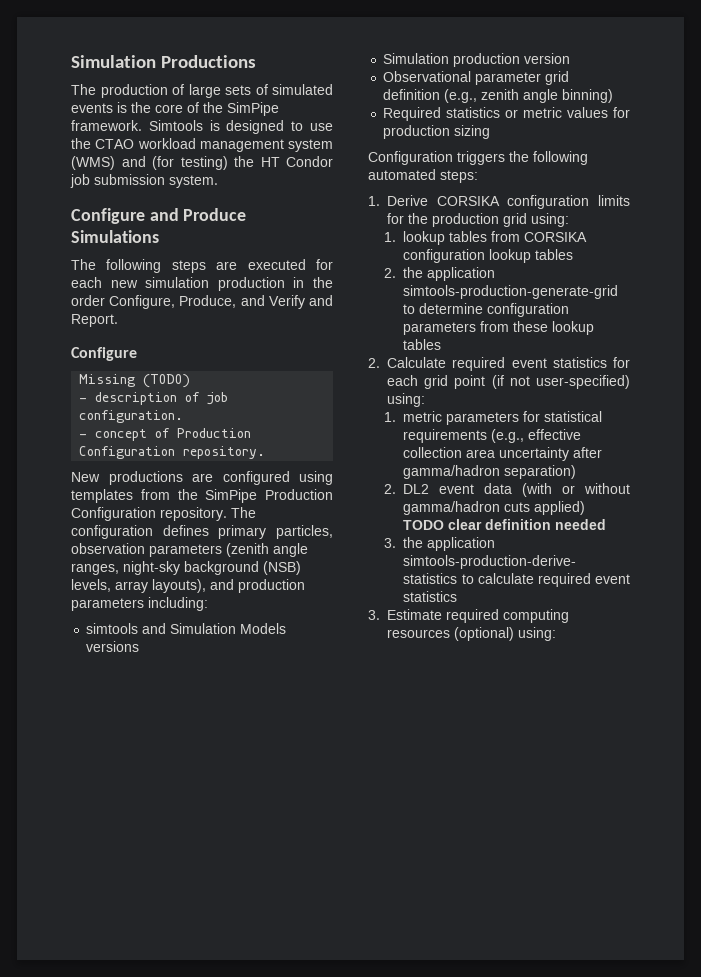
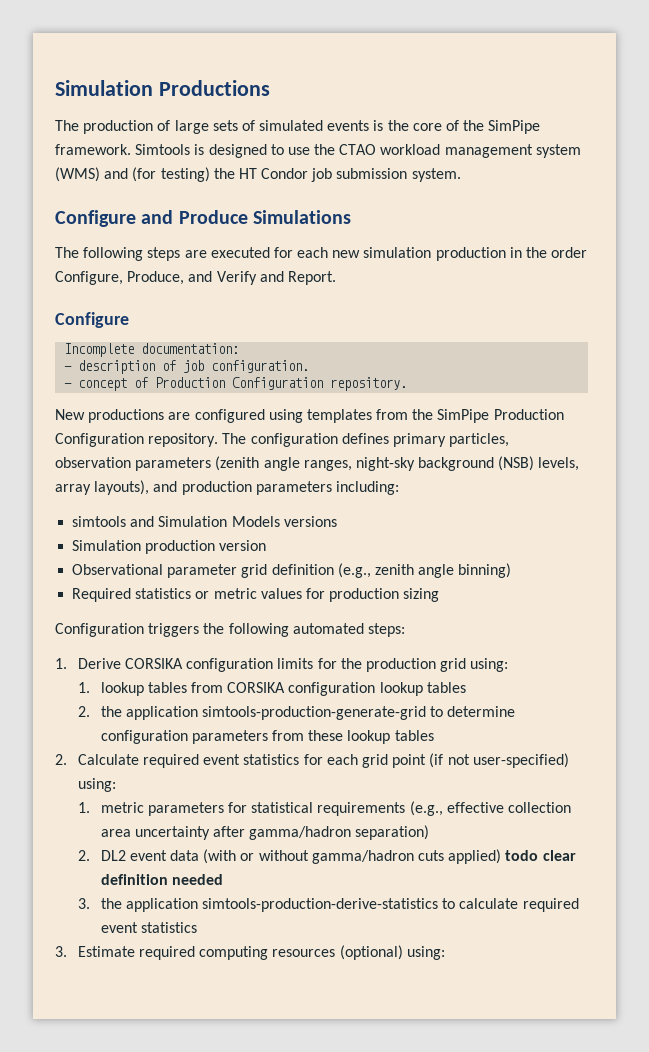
[79,374,191,388] Missing (TODO) -> [64,343,240,357] Incomplete documentation:
[403,520,445,530] TODO -> [505,850,539,861] todo

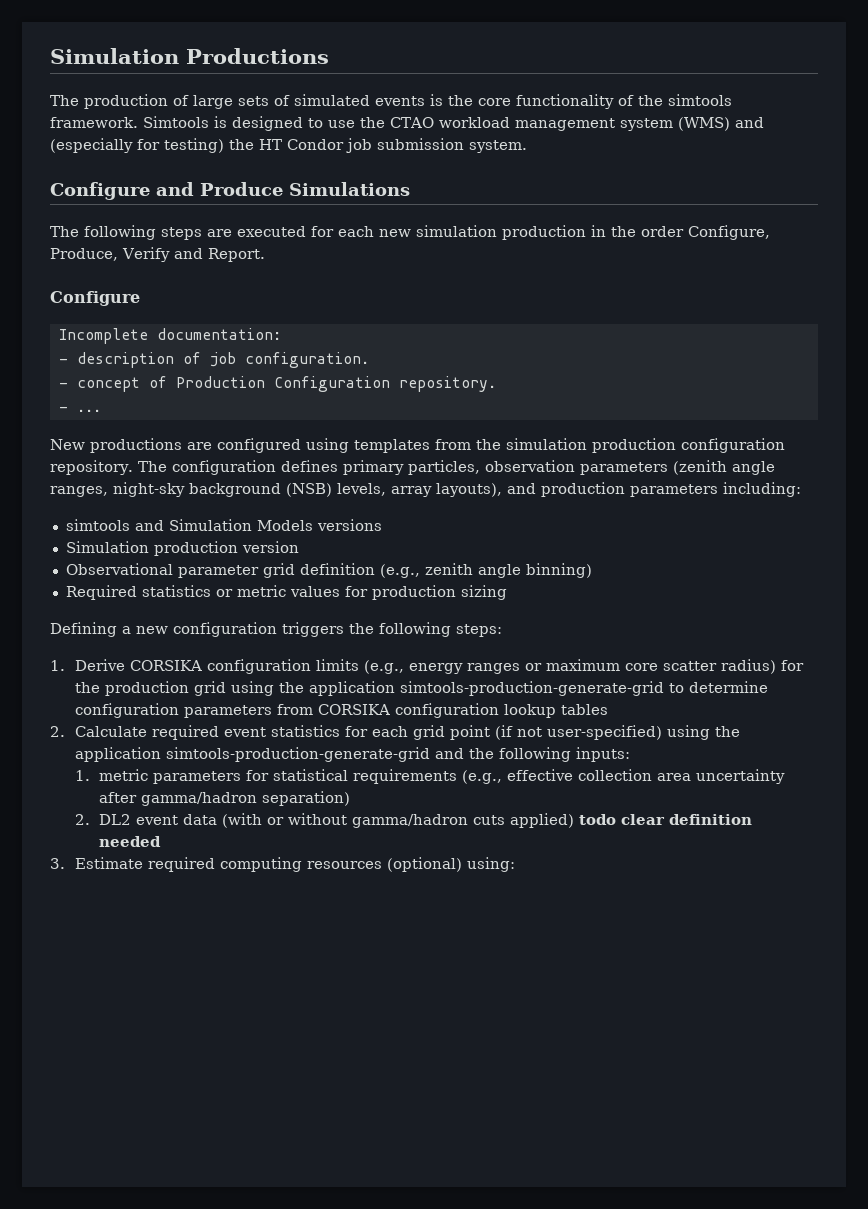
(442, 127) none -> [516,94,614,109] functionality
[488,120,541,134] SimPipe -> [668,94,732,106] simtools
[132,167,157,182] (for -> [50,138,160,153] (especially for
[188,271,213,282] and -> (118, 254) none
(408, 384) none -> [58,406,101,412] // - ...
[437,409,564,423] [55,433,144,447] SimPipe Production Configuration -> [506,438,785,453] simulation production configuration
[55,623,144,637] Configuration -> [50,622,277,637] Defining a new configuration
[292,623,364,634] automated -> (451, 629) none
[317,658,509,672] [77,682,466,696] [77,706,90,717] for the production grid using: // 1. lookup tables from CORSIKA configuration lookup tables // 2. -> [363,659,804,674] [74,681,274,696] (e.g., energy ranges or maximum core scatter radius) for the production grid using
[308,730,344,741] these -> [317,703,499,718] CORSIKA configuration
[77,778,116,792] using: -> [666,725,740,740] [74,747,630,762] using the application simtools-production-generate-grid and the following inputs:
[77,898,579,912] [100,922,197,933] // 3. the application simtools-production-derive-statistics to calculate required event statistics -> (162, 841) none

